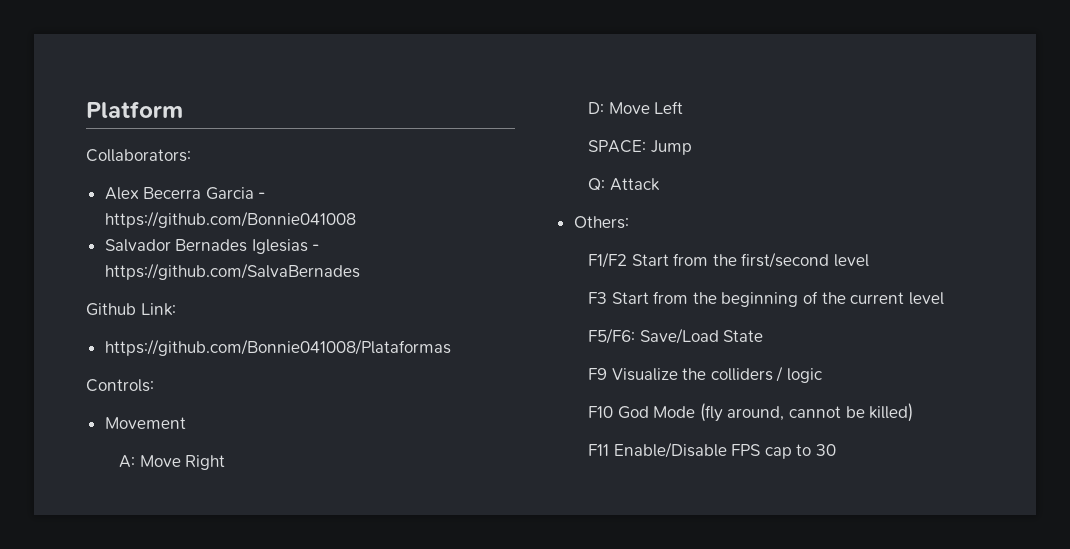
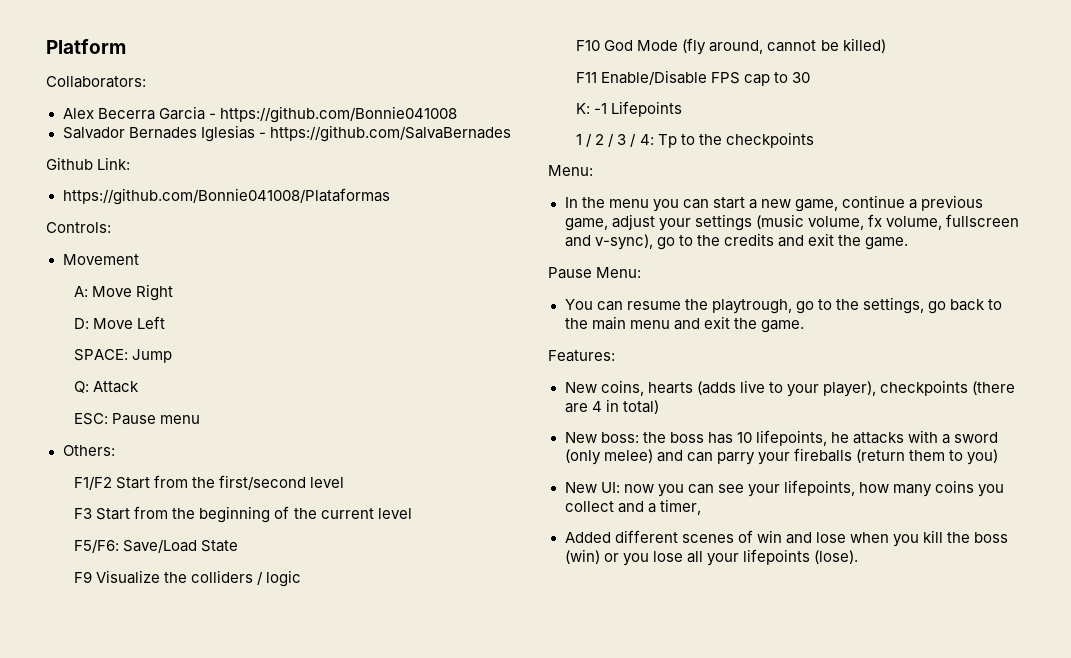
(660, 184) none -> [74,413,201,425] // ESC: Pause menu
(836, 450) none -> [576,101,683,117] [576,132,814,148] [548,165,593,176] [564,195,984,212] [564,214,1019,231] [564,233,908,250] [548,267,642,279] [564,297,1003,314] [564,316,804,333] [548,350,615,362] [564,380,1015,397] [564,399,659,414] [564,430,999,446] [564,448,999,465] [564,480,1005,497] [564,499,701,515] [564,530,1009,547] [564,549,858,566] // K: -1 Lifepoints // 1 / 2 / 3 / 4: Tp to the checkpoints // Menu: // In the menu you can start a new game, continue a previous game, adjust your settings (music volume, fx volume, fullscreen and v-sync), go to the credits and exit the game. // Pause Menu: // You can resume the playtrough, go to the settings, go back to the main menu and exit the game. // Features: // New coins, hearts (adds live to your player), checkpoints (there are 4 in total) // New boss: the boss has 10 lifepoints, he attacks with a sword (only melee) and can parry your fireballs (return them to you) // New UI: now you can see your lifepoints, how many coins you collect and a timer, // Added different scenes of win and lose when you kill the boss (win) or you lose all your lifepoints (lose).

